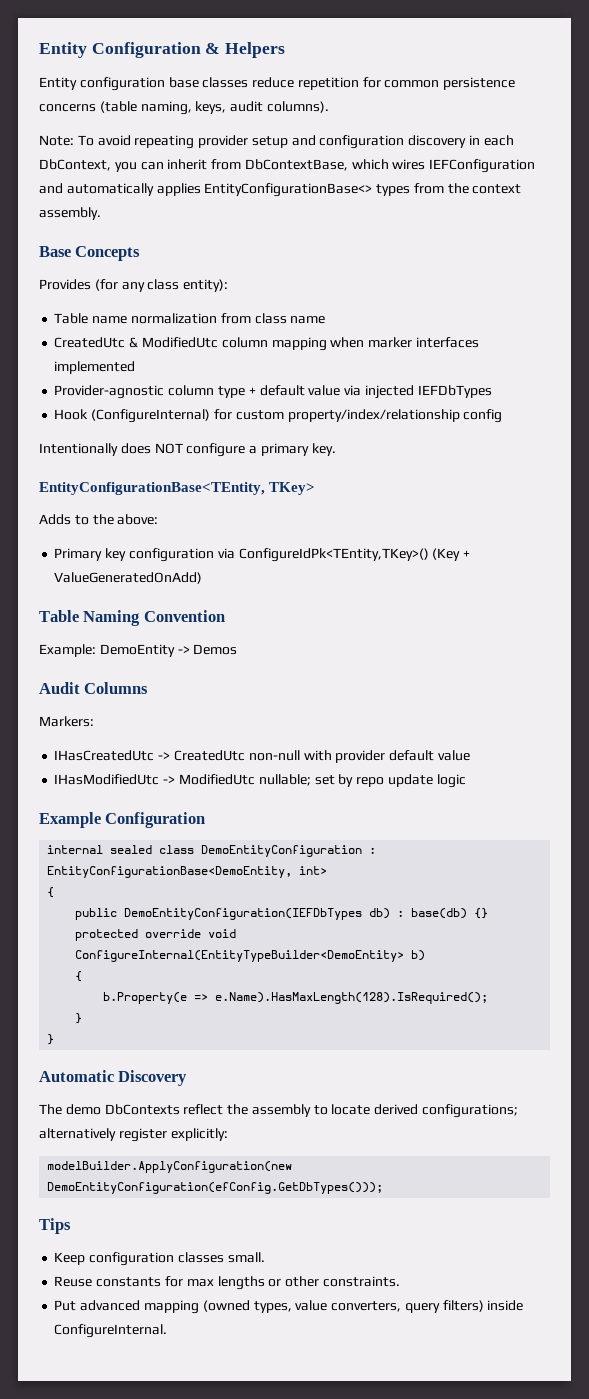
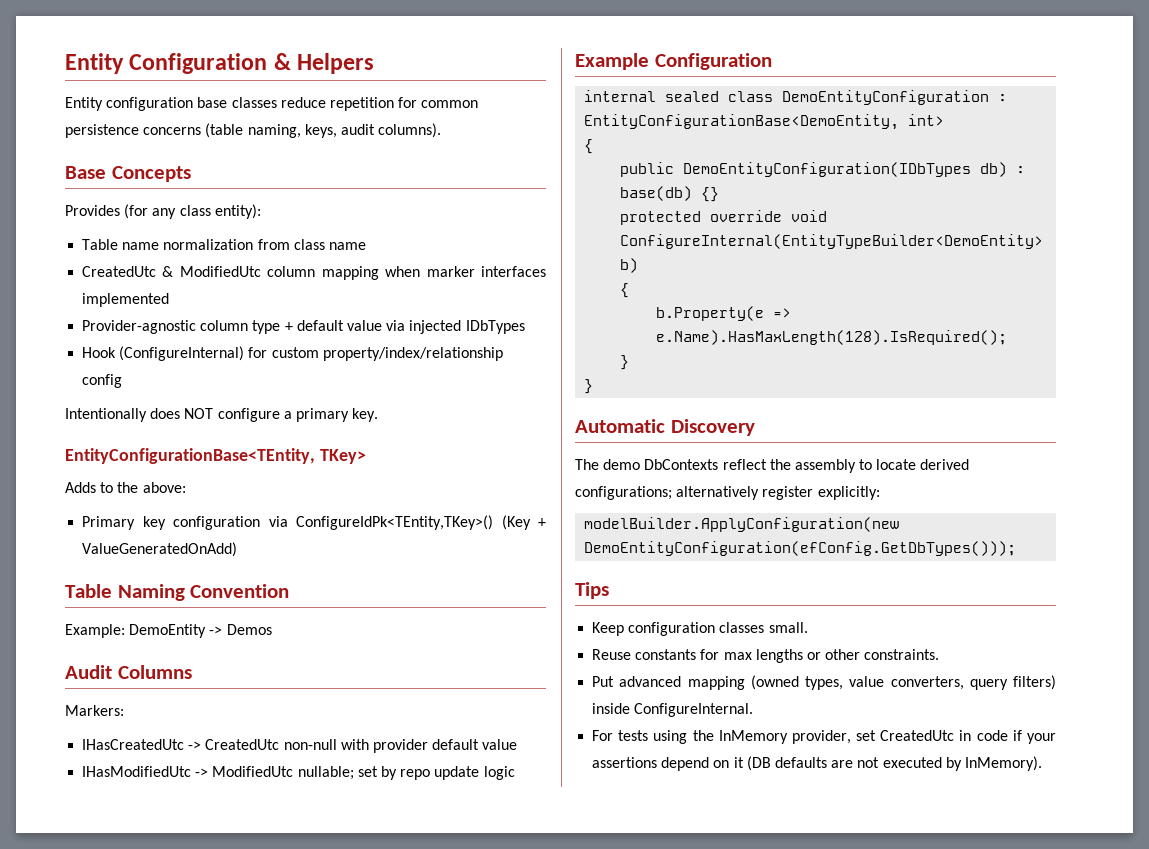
[39,135,514,149] [39,159,536,173] [39,183,522,197] [39,207,101,220] // Note: To avoid repeating provider setup and configuration discovery in each DbContext, you can inherit from DbContextBase, which wires IEFConfiguration and automatically applies EntityConfigurationBase<> types from the context assembly. -> (442, 130) none
[417,385,492,398] IEFDbTypes -> [465,320,525,334] IDbTypes
[124,908,363,920] DemoEntityConfiguration(IEFDbTypes -> [683,162,972,177] DemoEntityConfiguration(IDbTypes
(168, 1331) none -> [592,730,1056,744] [592,756,1042,771] // For tests using the InMemory provider, set CreatedUtc in code if your assertions depend on it (DB defaults are not executed by InMemory).

